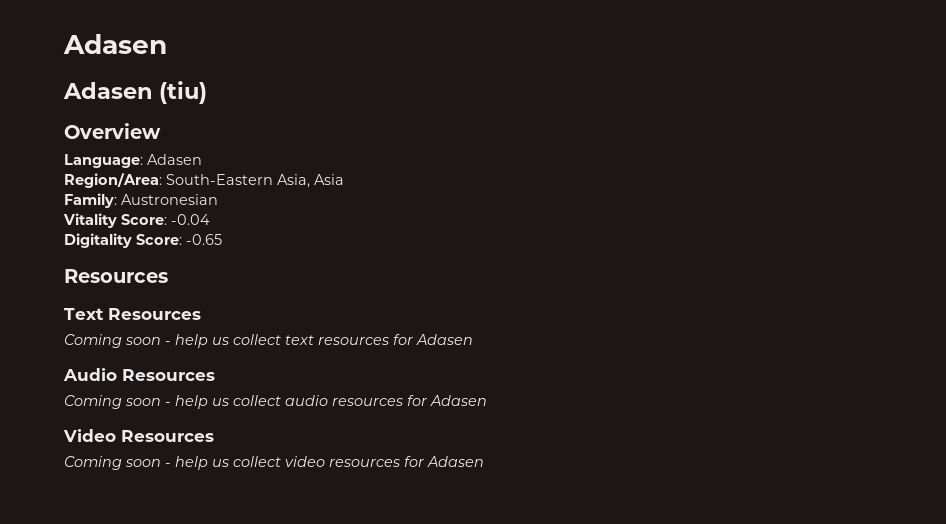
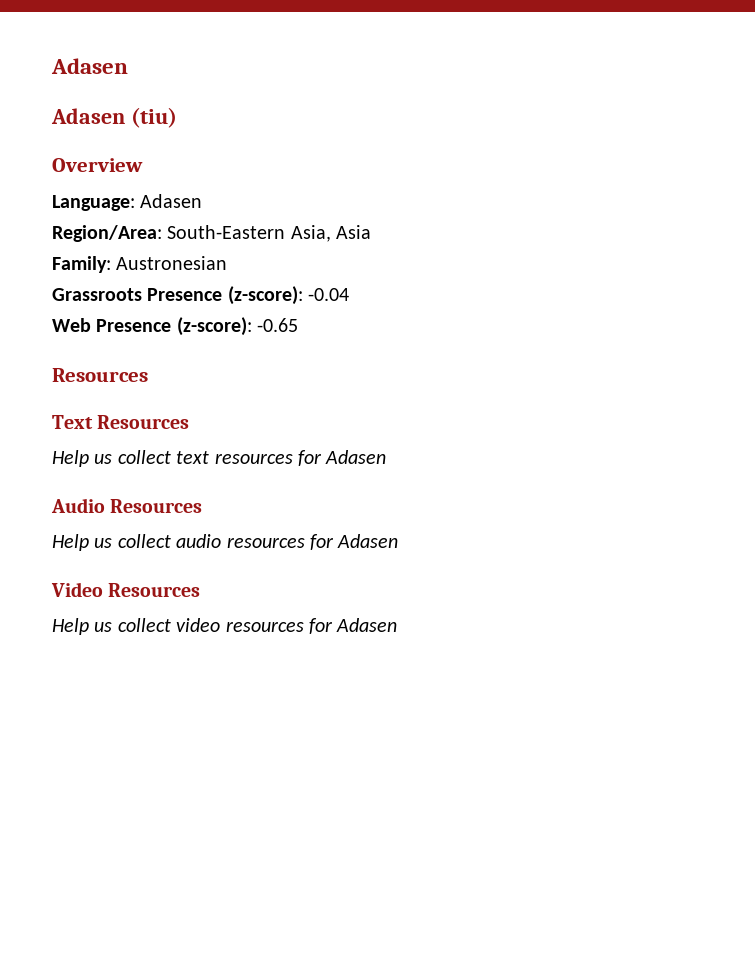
[63,213,210,228] [64,233,182,248] Vitality Score: -0.04 // Digitality Score: -> [52,286,350,305] [52,317,252,336] Grassroots Presence (z-score): -0.04 // Web Presence (z-score):
[64,334,208,348] Coming soon - help -> [52,450,89,467] Help
[64,395,208,409] Coming soon - help -> [52,534,89,551] Help
[64,456,208,470] Coming soon - help -> [52,618,89,635] Help

